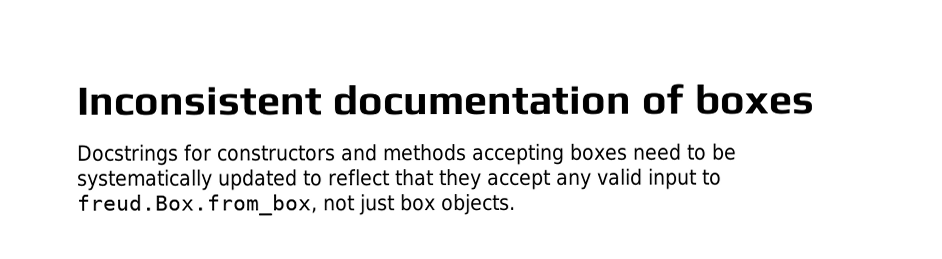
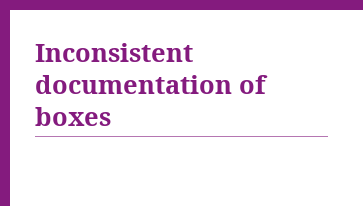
[77,143,737,166] [77,168,722,191] [77,193,516,216] // Docstrings for constructors and methods accepting boxes need to be systematically updated to reflect that they accept any valid input to freud.Box.from_box, not just box objects. -> (111, 116) none

